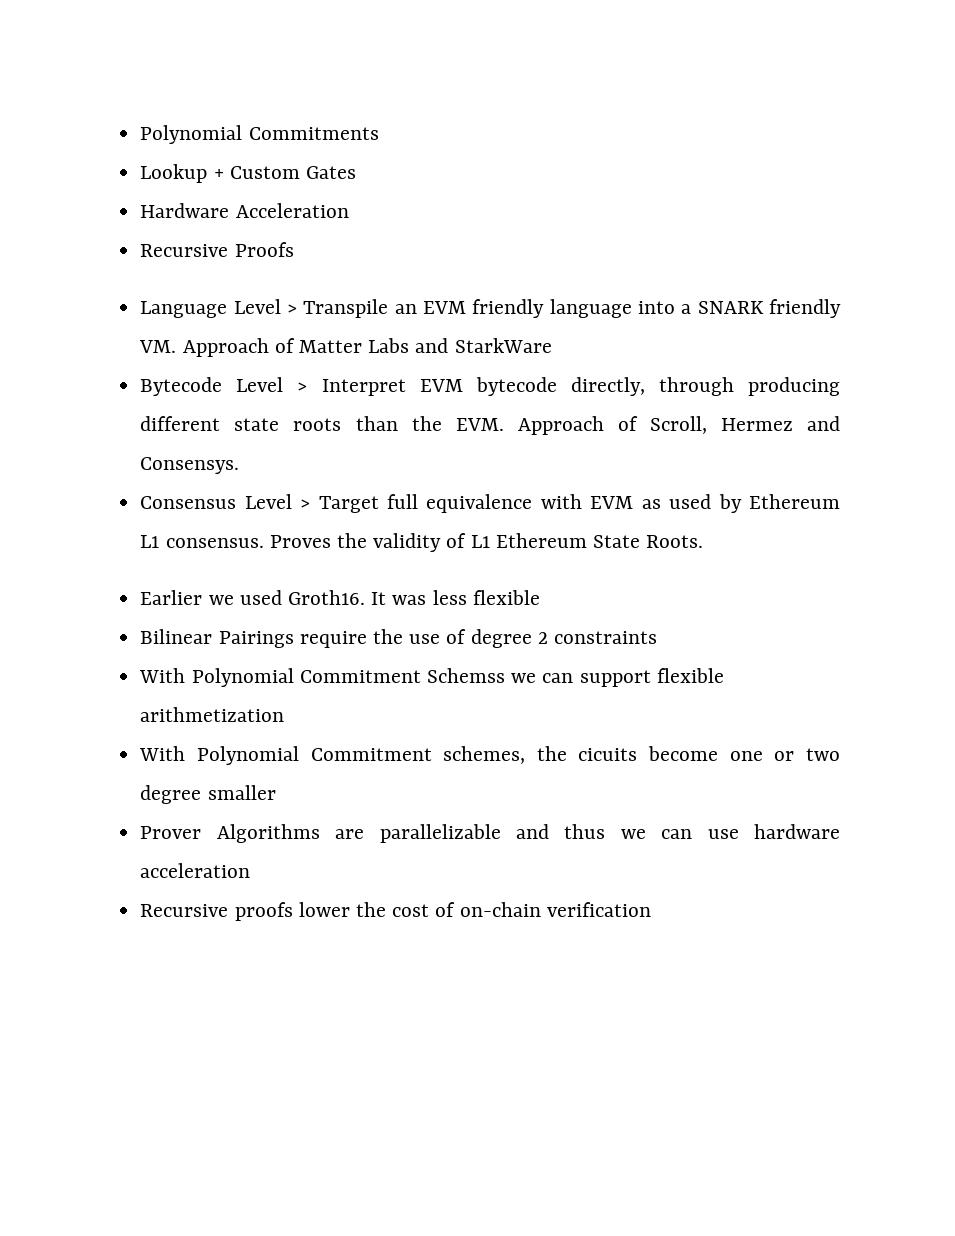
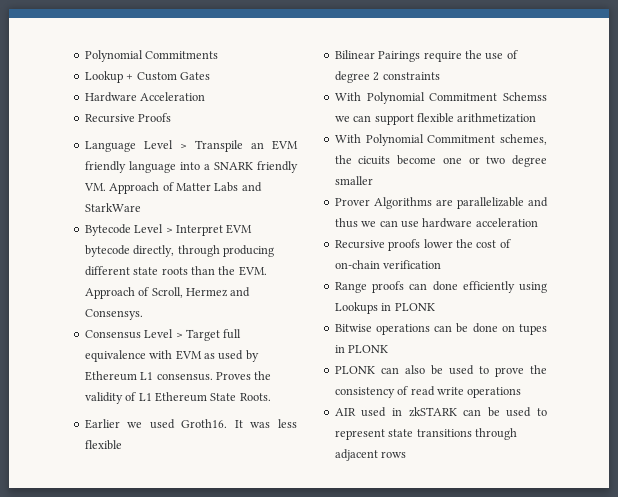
(651, 909) none -> [334,281,547,293] [334,302,435,314] [334,323,547,335] [334,345,389,353] [334,365,547,377] [334,386,522,398] [334,407,547,417] [334,428,517,440] [334,449,407,461] // Range proofs can done efficiently using Lookups in PLONK // Bitwise operations can be done on tupes in PLONK // PLONK can also be used to prove the consistency of read write operations // AIR used in zkSTARK can be used to represent state transitions through adjacent rows

